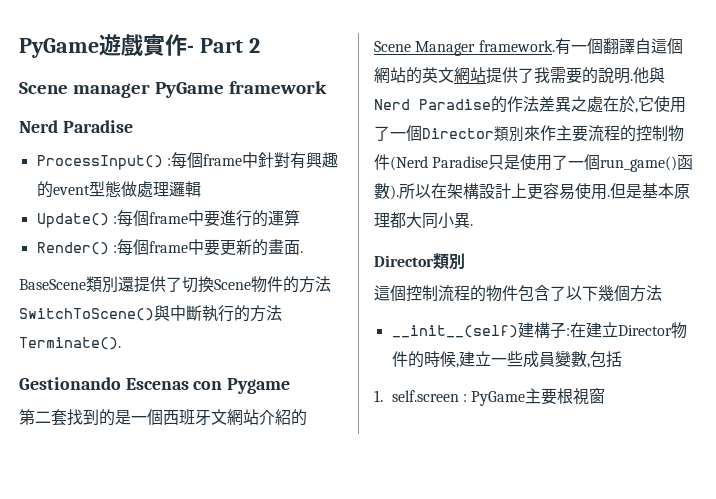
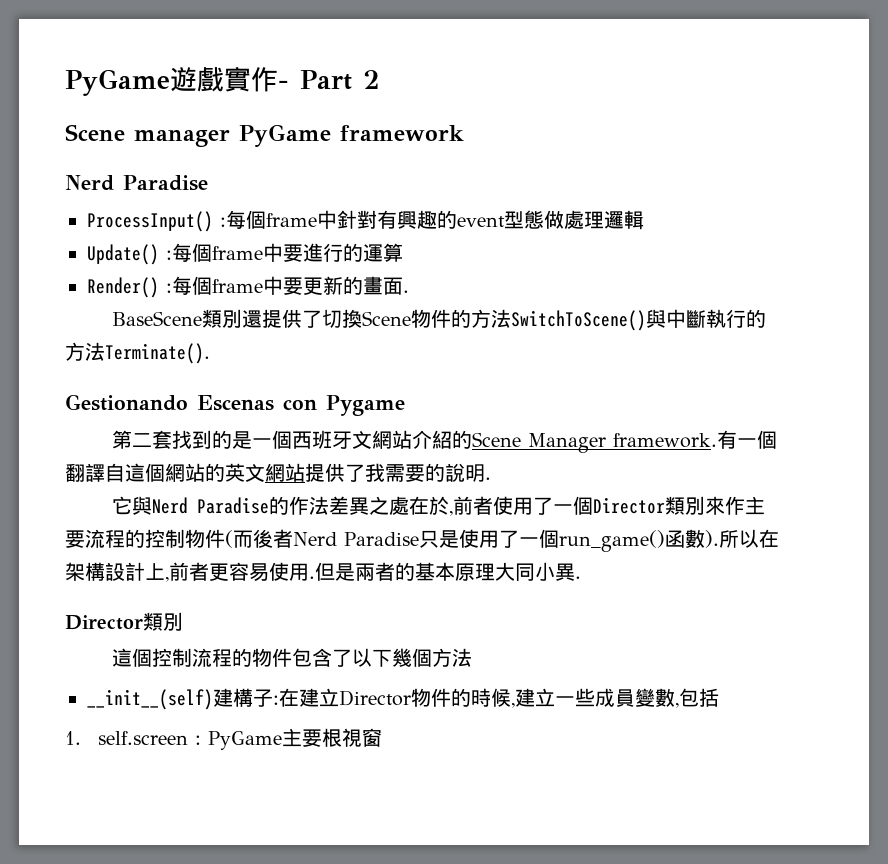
[633,67,649,84] 他 -> [112,496,133,515] // 它
[638,96,654,112] 它 -> [453,496,494,515] 前者
[390,156,428,171] (Nerd -> [225,529,337,548] (而後者Nerd
(527, 190) none -> [165,562,209,582] ,前者
(642, 191) none -> [355,562,415,581] 兩者的
[390,212,406,228] 都 -> (495, 572) none

